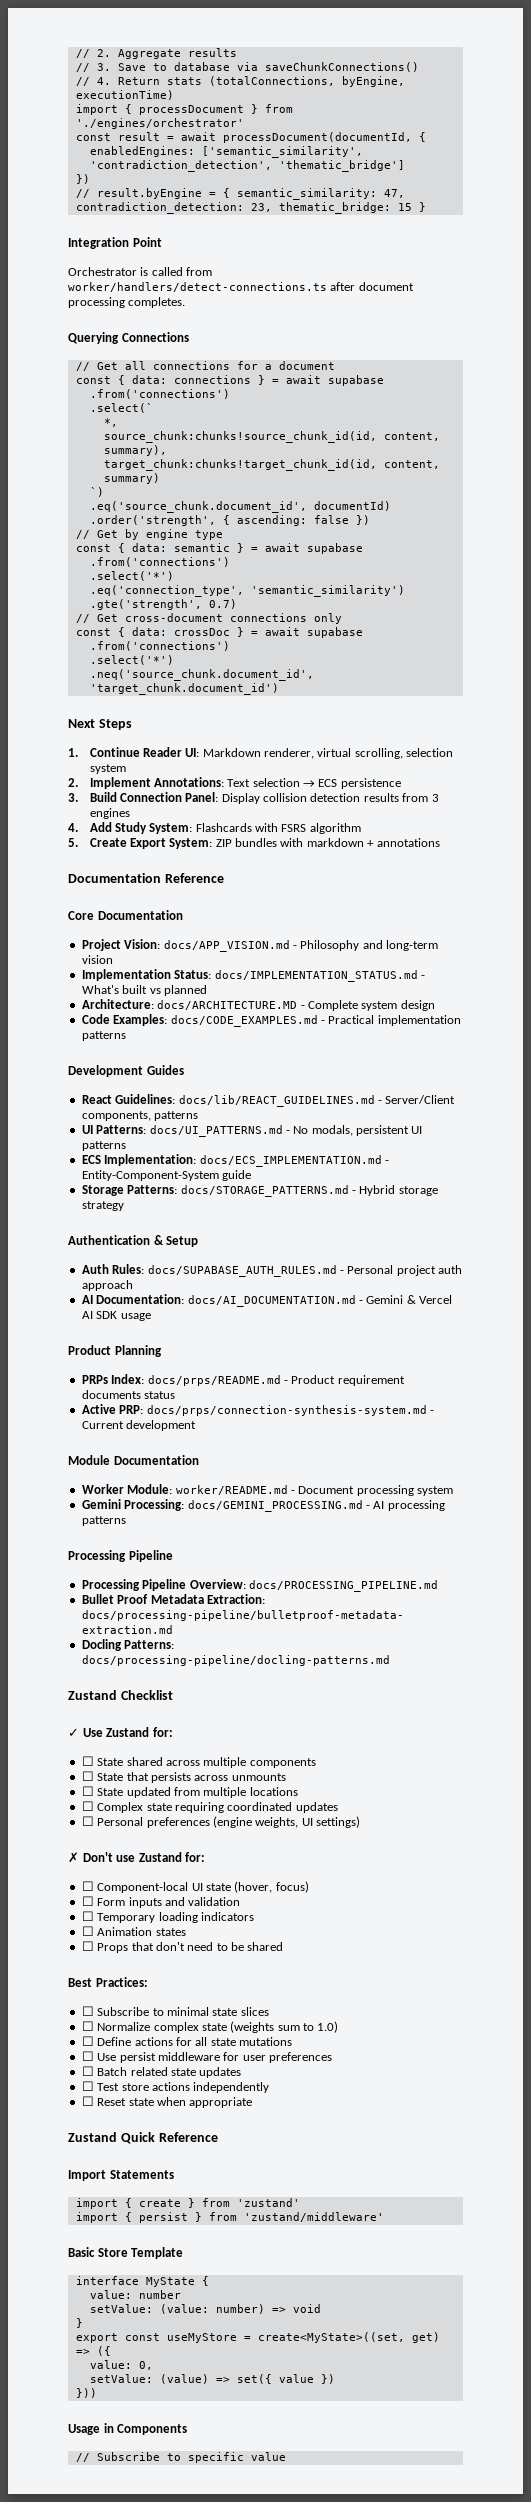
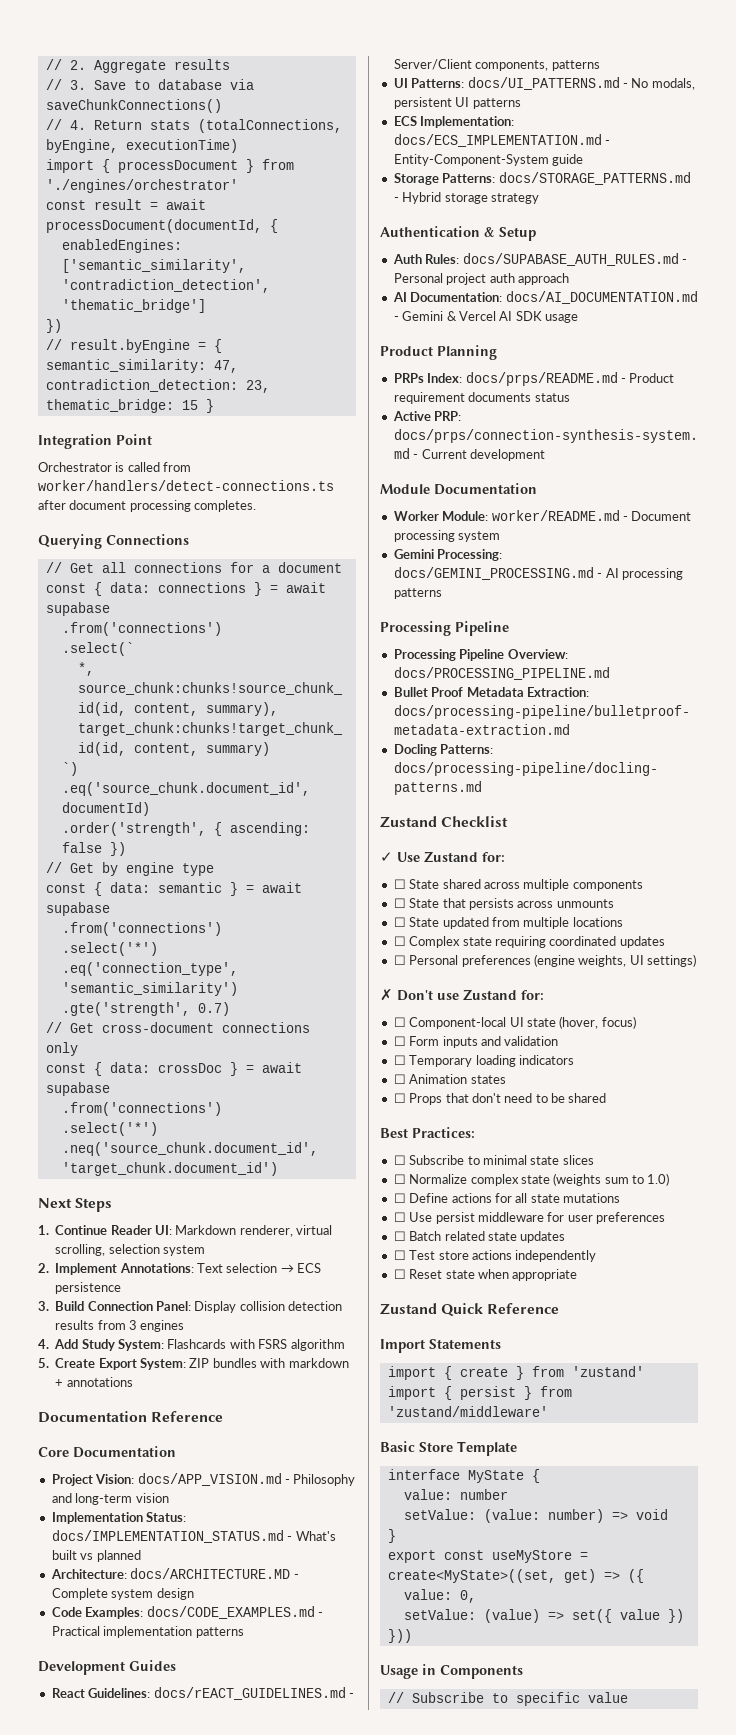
[178,1095,375,1107] docs/lib/REACT_GUIDELINES.md -> [153,1687,346,1700] docs/rEACT_GUIDELINES.md

